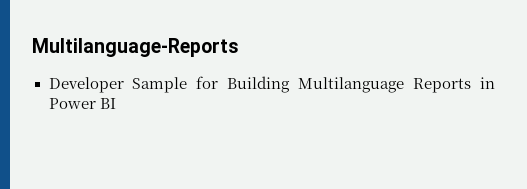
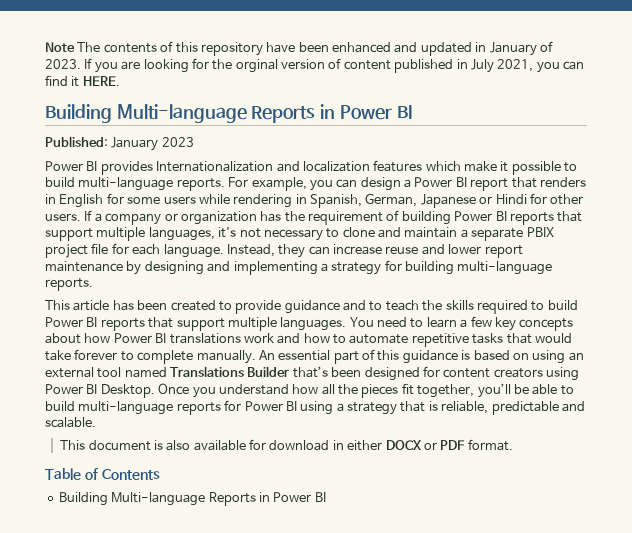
[32,38,239,57] [48,76,405,93] Multilanguage-Reports // Developer Sample for Building Multilanguage -> [45,41,553,56] [45,58,584,73] [45,75,120,87] [45,104,412,123] [45,136,194,151] [45,160,578,175] [45,177,586,191] [45,193,584,208] [45,210,583,225] [45,227,554,241] [45,243,523,258] [45,260,553,275] [45,278,93,291] [45,300,578,314] [45,316,574,331] [45,333,572,347] [45,349,584,364] [45,366,580,381] [45,383,574,398] [45,400,585,415] [45,417,96,428] [60,439,513,451] [45,468,160,480] [58,492,206,506] Note The contents of this repository have been enhanced and updated in January of 2023. If you are looking for the orginal version of content published in July 2021, you can find it HERE. // Building Multi-language Reports in Power BI // Published: January 2023 // Power BI provides Internationalization and localization features which make it possible to build multi-language reports. For example, you can design a Power BI report that renders in English for some users while rendering in Spanish, German, Japanese or Hindi for other users. If a company or organization has the requirement of building Power BI reports that support multiple languages, it's not necessary to clone and maintain a separate PBIX project file for each language. Instead, they can increase reuse and lower report maintenance by designing and implementing a strategy for building multi-language reports. // This article has been created to provide guidance and to teach the skills required to build Power BI reports that support multiple languages. You need to learn a few key concepts about how Power BI translations work and how to automate repetitive tasks that would take forever to complete manually. An essential part of this guidance is based on using an external tool named Translations Builder that’s been designed for content creators using Power BI Desktop. Once you understand how all the pieces fit together, you’ll be able to build multi-language reports for Power BI using a strategy that is reliable, predictable and scalable. // This document is also available for download in either DOCX or PDF format. // Table of Contents // Building Multi-language

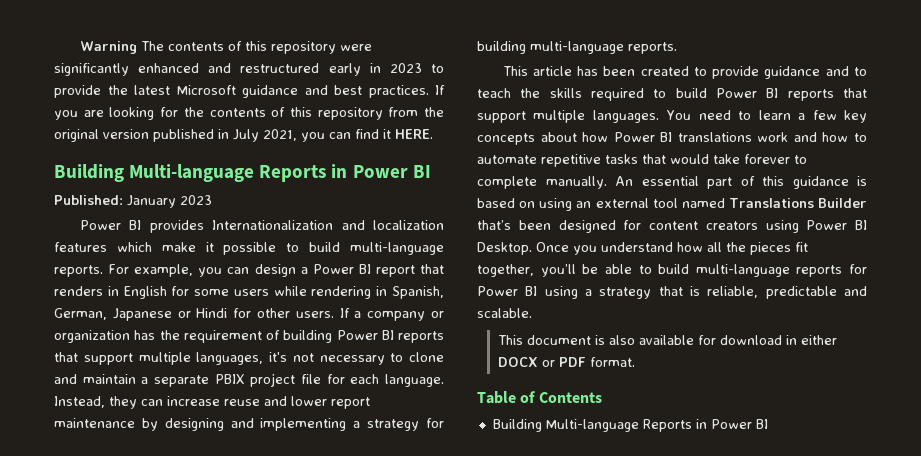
[45,42,75,52] Note -> [79,41,137,54] Warning
[266,41,553,56] [45,59,81,69] have been enhanced and updated in January of 2023. -> [339,44,372,51] [54,63,445,76] [54,85,429,98] were significantly enhanced and restructured early in 2023 to provide the latest Microsoft guidance and best practices.
[235,58,391,73] orginal version of content -> [209,107,444,120] [54,129,149,142] contents of this repository from the original version

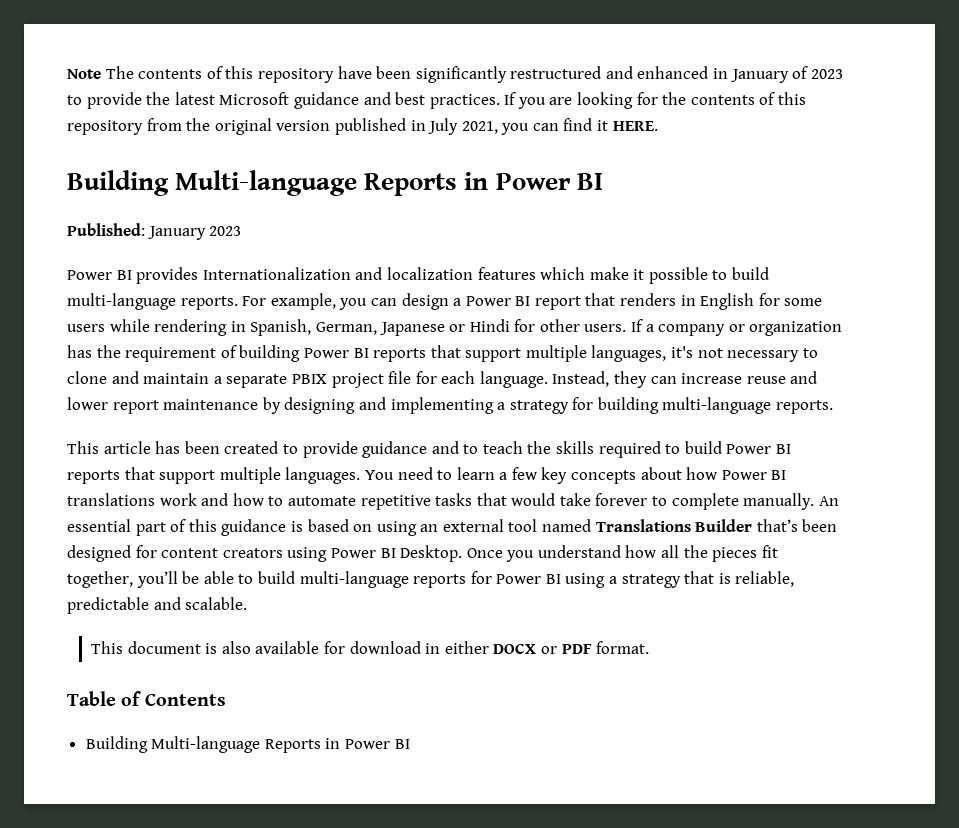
[79,41,137,54] Warning -> [67,69,101,79] Note
[339,44,372,51] [54,63,381,76] were significantly enhanced and restructured early in -> [337,66,809,83] have been significantly restructured and enhanced in January of

